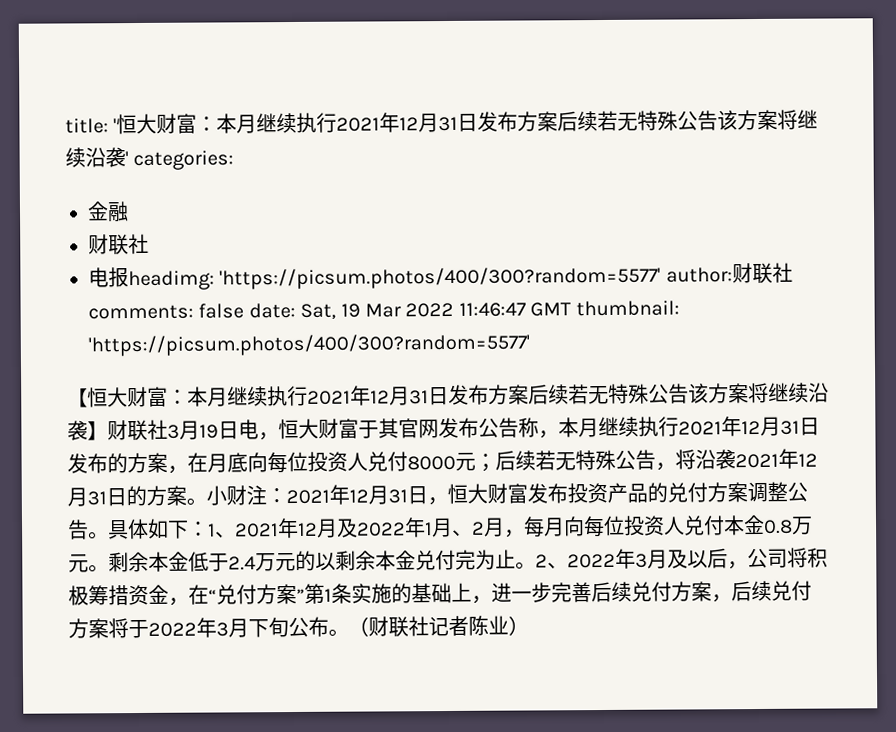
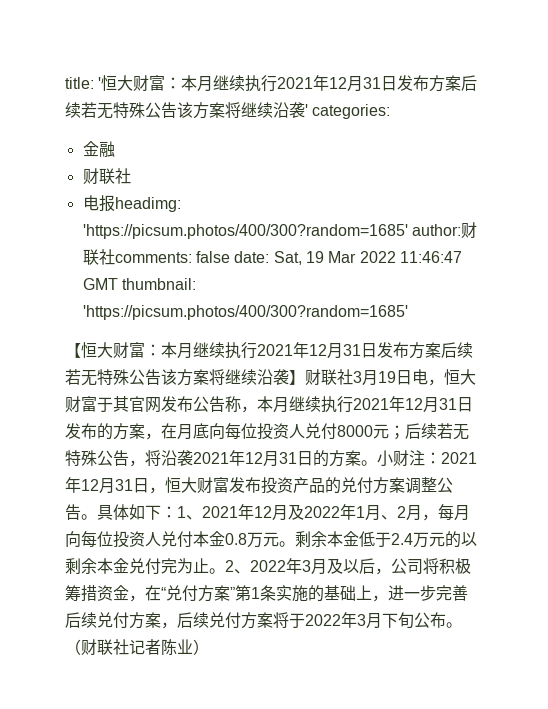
[219,266,662,290] 'https://picsum.photos/400/300?random=5577' -> [82,224,408,239] 'https://picsum.photos/400/300?random=1685'
[88,333,530,357] 'https://picsum.photos/400/300?random=5577' -> [82,305,408,320] 'https://picsum.photos/400/300?random=1685'

